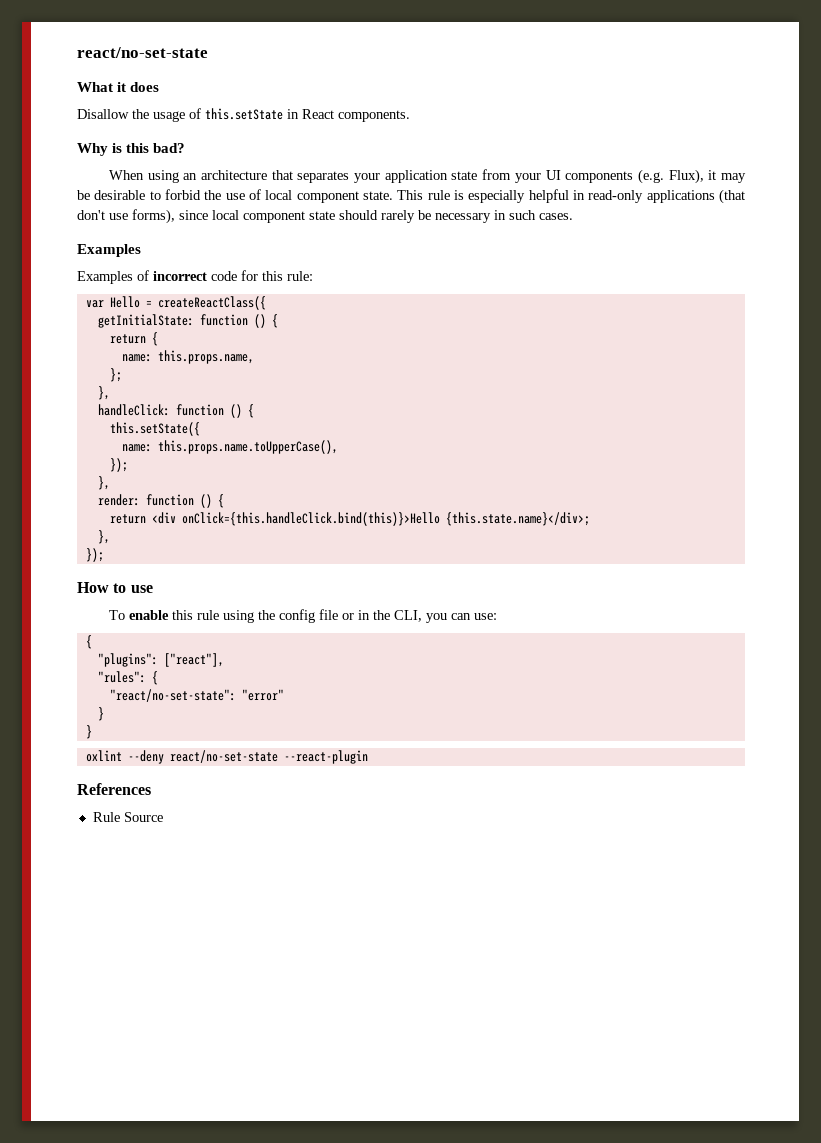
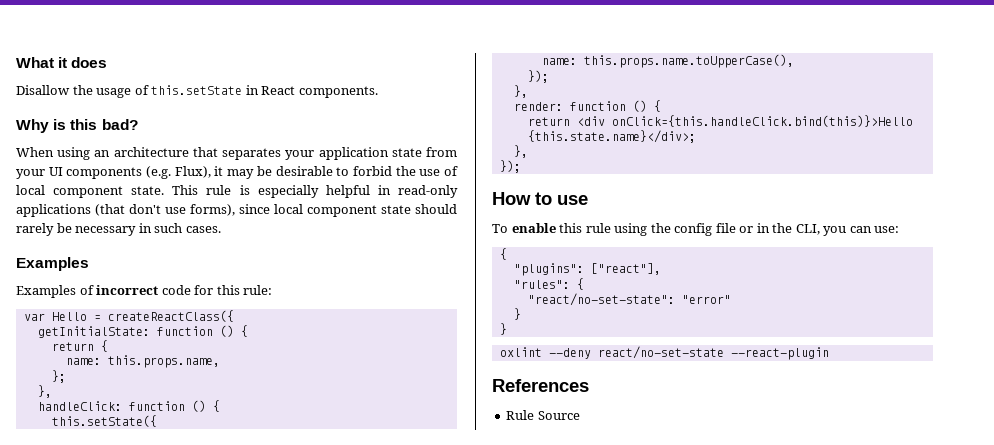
[77,47,208,58] react/no-set-state // -> (16, 62) none

